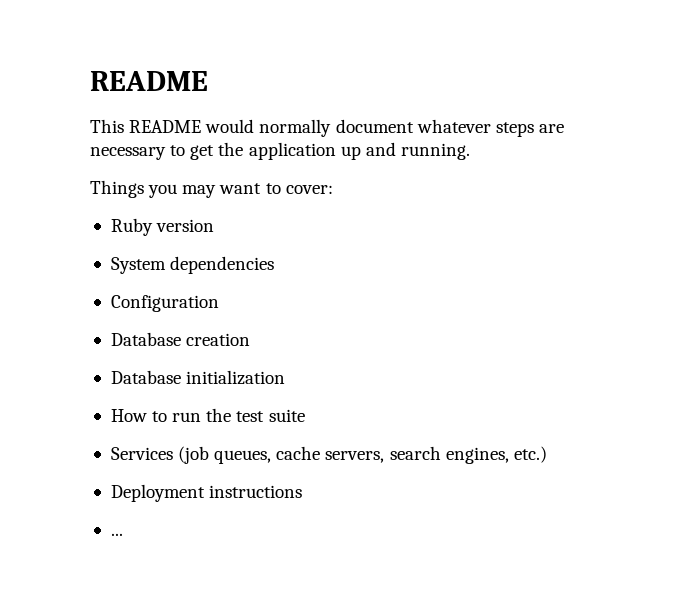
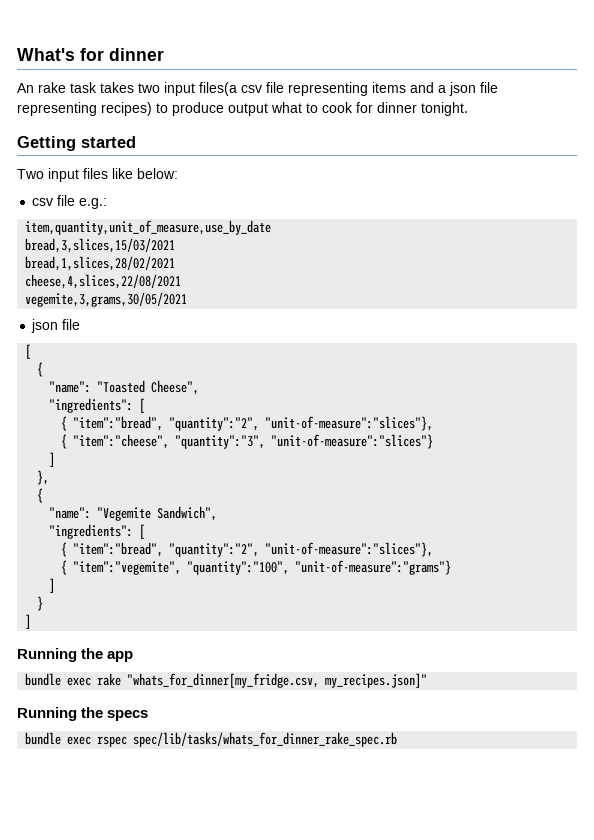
[90,71,208,91] [90,119,564,137] [90,142,470,160] [90,180,333,198] [110,218,215,236] [110,256,275,274] [110,295,219,312] [110,332,251,346] [110,370,286,385] [110,408,305,422] [110,446,547,464] [110,484,303,502] [110,533,123,536] README // This README would normally document whatever steps are necessary to get the application up and running. // Things you may want to cover: // Ruby version // System dependencies // Configuration // Database creation // Database initialization // How to run the test suite // Services (job queues, cache servers, search engines, etc.) // Deployment instructions // ... -> [17,48,164,61] [17,82,498,96] [17,102,468,116] [17,136,136,151] [17,168,178,182] [32,195,108,209] [25,220,272,235] [25,238,176,253] [25,256,176,271] [25,274,182,289] [25,292,188,307] [31,319,81,333] [25,344,32,359] [37,362,44,377] [49,380,200,395] [49,398,146,413] [61,416,434,431] [61,434,434,449] [49,452,56,467] [37,470,50,485] [37,488,44,503] [49,506,218,521] [49,524,146,539] [61,542,434,557] [61,560,452,575] [49,578,56,593] [37,596,44,611] [25,614,32,629] [17,648,134,662] [25,673,428,688] [17,707,149,721] [25,732,398,747] What's for dinner // An rake task takes two input files(a csv file representing items and a json file representing recipes) to produce output what to cook for dinner tonight. // Getting started // Two input files like below: // csv file e.g.: // item,quantity,unit_of_measure,use_by_date // bread,3,slices,15/03/2021 // bread,1,slices,28/02/2021 // cheese,4,slices,22/08/2021 // vegemite,3,grams,30/05/2021 // json file // [ // { // "name": "Toasted Cheese", // "ingredients": [ // { "item":"bread", "quantity":"2", "unit-of-measure":"slices"}, // { "item":"cheese", "quantity":"3", "unit-of-measure":"slices"} // ] // }, // { // "name": "Vegemite Sandwich", // "ingredients": [ // { "item":"bread", "quantity":"2", "unit-of-measure":"slices"}, // { "item":"vegemite", "quantity":"100", "unit-of-measure":"grams"} // ] // } // ] // Running the app // bundle exec rake "whats_for_dinner[my_fridge.csv, my_recipes.json]" // Running the specs // bundle exec rspec spec/lib/tasks/whats_for_dinner_rake_spec.rb

